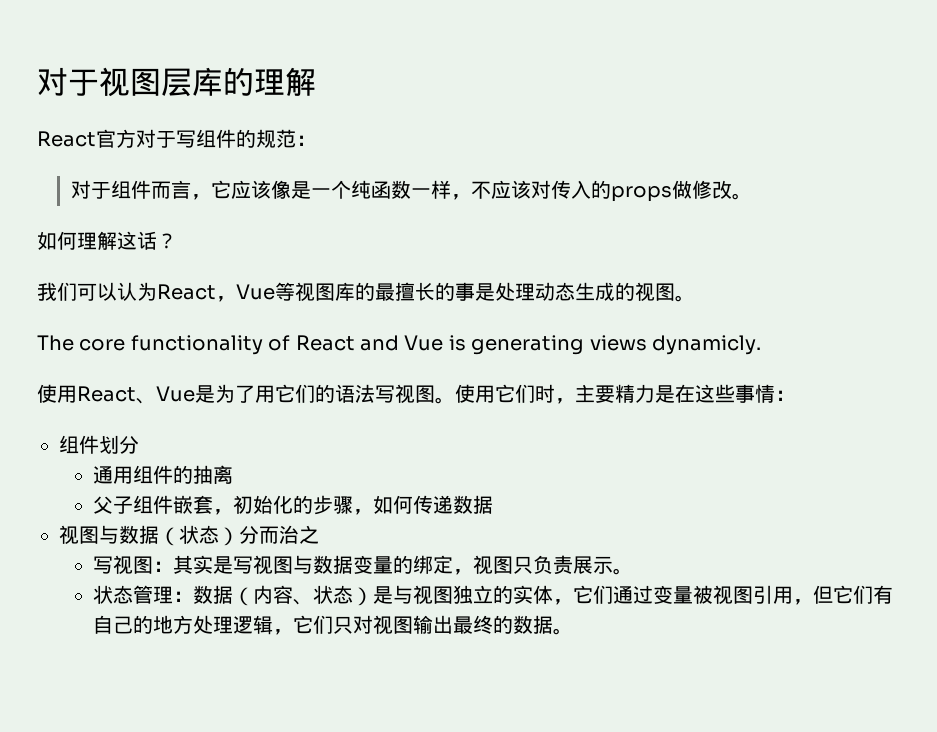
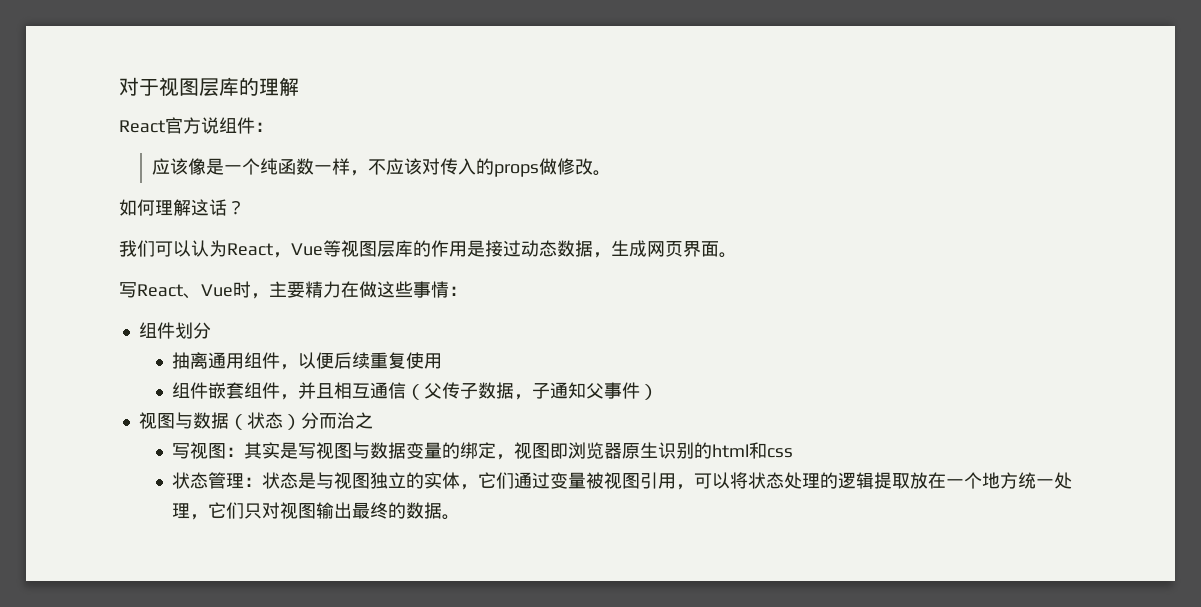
[136,129,316,148] [70,180,231,200] 对于写组件的规范： // 对于组件而言，它 -> [201,117,273,134] 说组件： //
[335,282,695,302] [37,335,761,355] [37,384,535,404] 库的最擅长的事是处理动态生成的视图。 // The core functionality of React and Vue is generating views dynamicly. // 使用React、Vue是为了用它们的语法写视图。使用它们 -> [377,240,737,258] [119,282,233,299] 层库的作用是接过动态数据，生成网页界面。 // 写React、Vue
[655,384,695,403] 是在 -> [341,281,377,298] 在做
(139, 444) none -> [172,352,209,369] 抽离
[172,465,233,484] [92,495,493,515] 的抽离 // 父子组件嵌套，初始化的步骤，如何传递数据 -> [280,352,443,370] [172,382,659,400] ，以便后续重复使用 // 组件嵌套组件，并且相互通信（父传子数据，子通知父事件）
[512,555,633,575] [92,585,373,606] 只负责展示。 // 状态管理：数据（内容、状态） -> [550,442,794,459] [172,472,299,489] 即浏览器原生识别的html和css // 状态管理：状态
[812,585,893,604] [92,615,273,635] 但它们有自己的地方处理逻辑 -> [694,472,1073,489] [172,503,191,519] 可以将状态处理的逻辑提取放在一个地方统一处理

